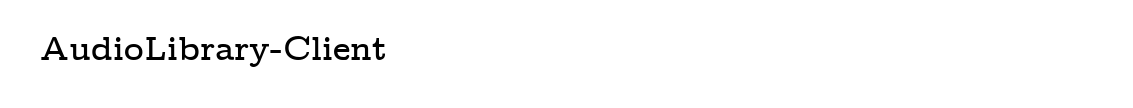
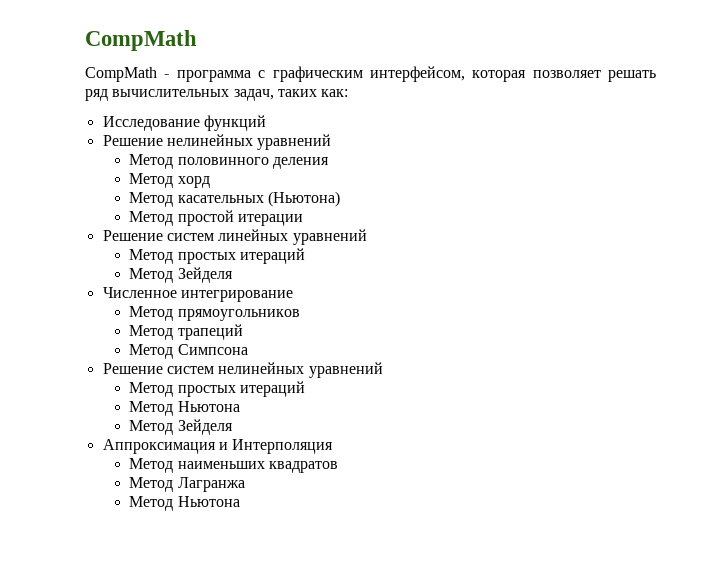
[40,36,387,67] AudioLibrary-Client -> [85,30,197,51] [85,66,656,82] [85,89,349,101] [102,115,266,131] [102,134,332,150] [129,154,330,169] [129,173,210,188] [129,191,341,207] [129,210,304,226] [102,229,367,245] [129,248,306,264] [129,267,233,283] [102,287,293,302] [129,306,300,321] [129,324,243,340] [129,344,248,359] [102,362,383,378] [129,381,306,397] [129,401,240,416] [129,419,233,435] [102,439,334,454] [129,458,339,473] [129,477,245,492] [129,496,240,511] CompMath // CompMath - программа с графическим интерфейсом, которая позволяет решать ряд вычислительных задач, таких как: // Исследование функций // Решение нелинейных уравнений // Метод половинного деления // Метод хорд // Метод касательных (Ньютона) // Метод простой итерации // Решение систем линейных уравнений // Метод простых итераций // Метод Зейделя // Численное интегрирование // Метод прямоугольников // Метод трапеций // Метод Симпсона // Решение систем нелинейных уравнений // Метод простых итераций // Метод Ньютона // Метод Зейделя // Аппроксимация и Интерполяция // Метод наименьших квадратов // Метод Лагранжа // Метод Ньютона

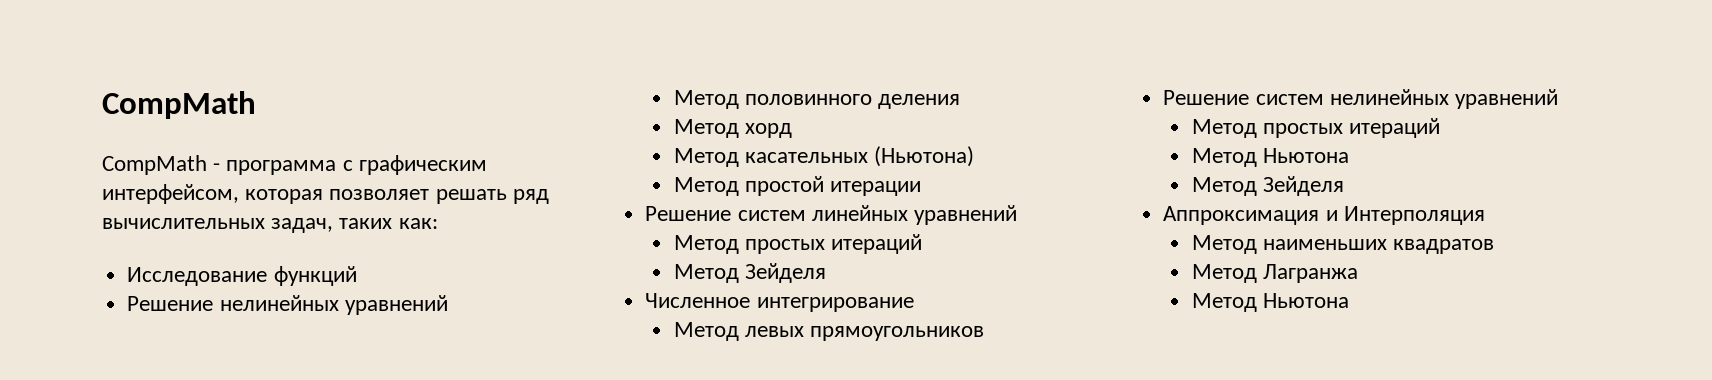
(174, 313) none -> [745,326,805,337] левых
[129,324,243,340] [129,344,248,359] // Метод трапеций // Метод Симпсона -> (985, 333) none

